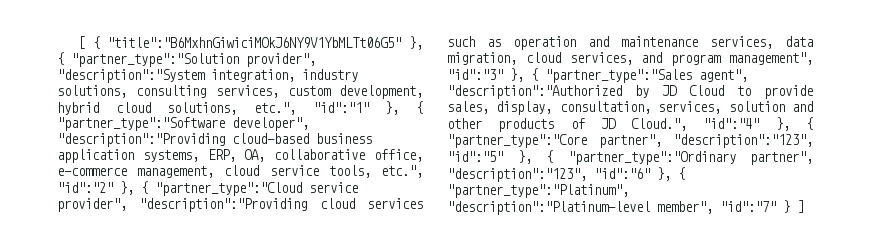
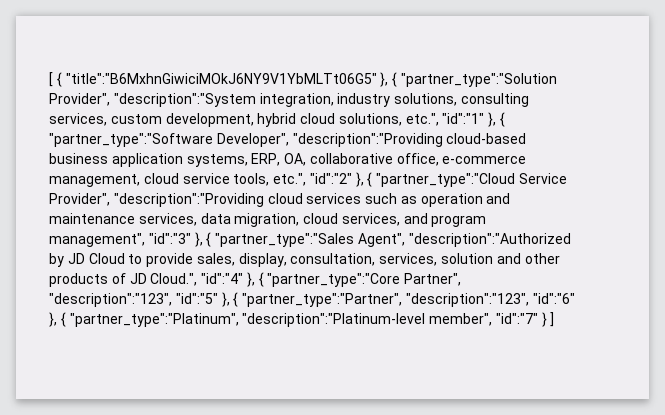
[246,53,316,67] provider", -> [49,93,110,106] Provider",
[232,117,309,131] developer", -> [216,133,289,147] Developer",
[309,182,358,193] [57,198,127,212] service provider", -> [519,173,568,184] [49,193,110,206] Service Provider",
[699,69,748,82] agent", -> [357,233,405,247] Agent",
[598,134,662,148] partner", -> [404,273,462,286] Partner",
[567,151,813,165] "partner_type":"Ordinary partner", -> [242,293,403,307] "partner_type":"Partner",

